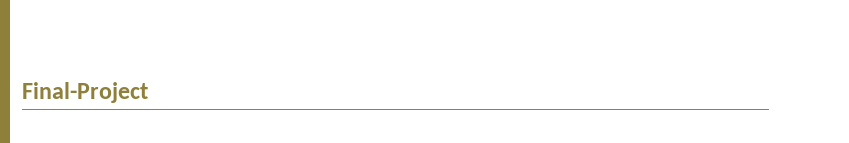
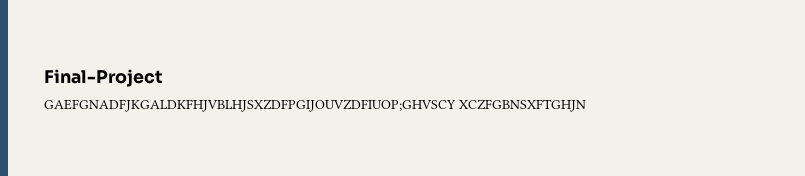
(148, 92) none -> [44,99,586,112] // GAEFGNADFJKGALDKFHJVBLHJSXZDFPGIJOUVZDFIUOP;GHVSCY XCZFGBNSXFTGHJN

